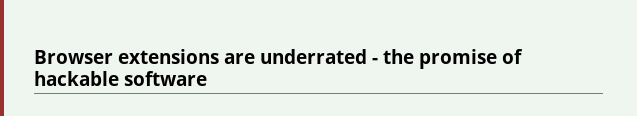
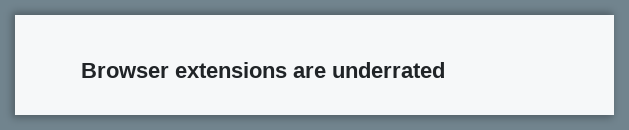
[372,49,523,69] [34,71,207,86] - the promise of hackable software -> (445, 70) none

